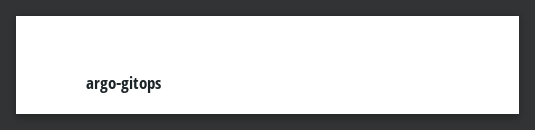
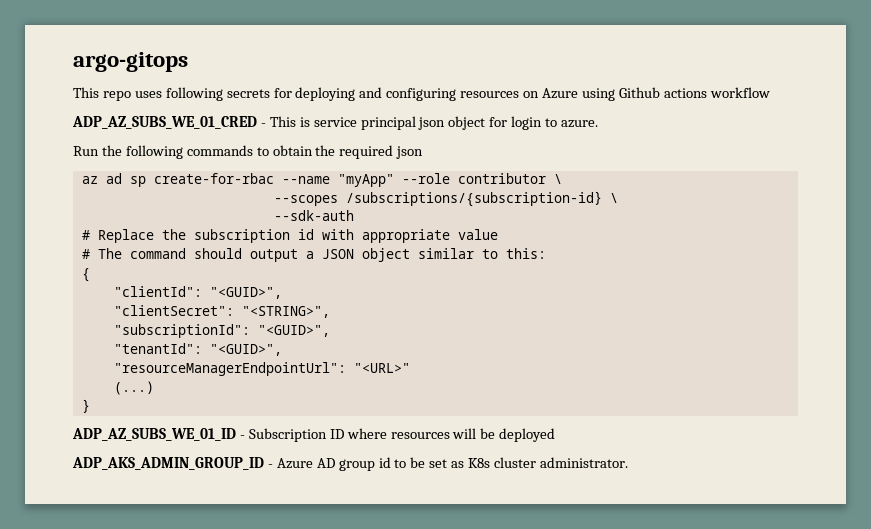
(161, 84) none -> [73,87,770,101] [72,116,599,130] [73,145,424,159] [81,173,562,187] [273,191,618,207] [273,210,354,221] [81,229,498,243] [81,248,546,262] [81,268,90,282] [113,286,282,299] [113,305,330,318] [113,324,330,338] [113,343,282,356] [113,362,410,376] [113,381,154,395] [81,399,90,413] [72,428,556,442] [72,457,628,471] // This repo uses following secrets for deploying and configuring resources on Azure using Github actions workflow // ADP_AZ_SUBS_WE_01_CRED - This is service principal json object for login to azure. // Run the following commands to obtain the required json // az ad sp create-for-rbac --name "myApp" --role contributor \ // --scopes /subscriptions/{subscription-id} \ // --sdk-auth // # Replace the subscription id with appropriate value // # The command should output a JSON object similar to this: // { // "clientId": "<GUID>", // "clientSecret": "<STRING>", // "subscriptionId": "<GUID>", // "tenantId": "<GUID>", // "resourceManagerEndpointUrl": "<URL>" // (...) // } // ADP_AZ_SUBS_WE_01_ID - Subscription ID where resources will be deployed // ADP_AKS_ADMIN_GROUP_ID - Azure AD group id to be set as K8s cluster administrator.

